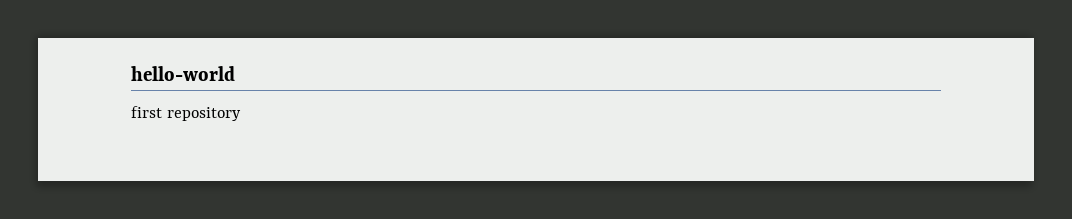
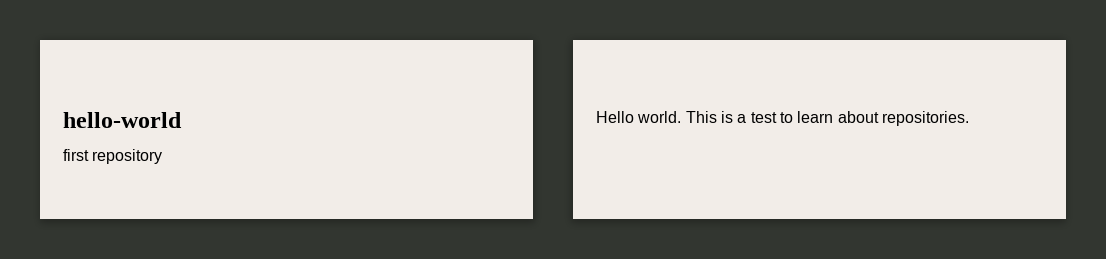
(241, 114) none -> [596,111,969,126] // Hello world. This is a test to learn about repositories.

